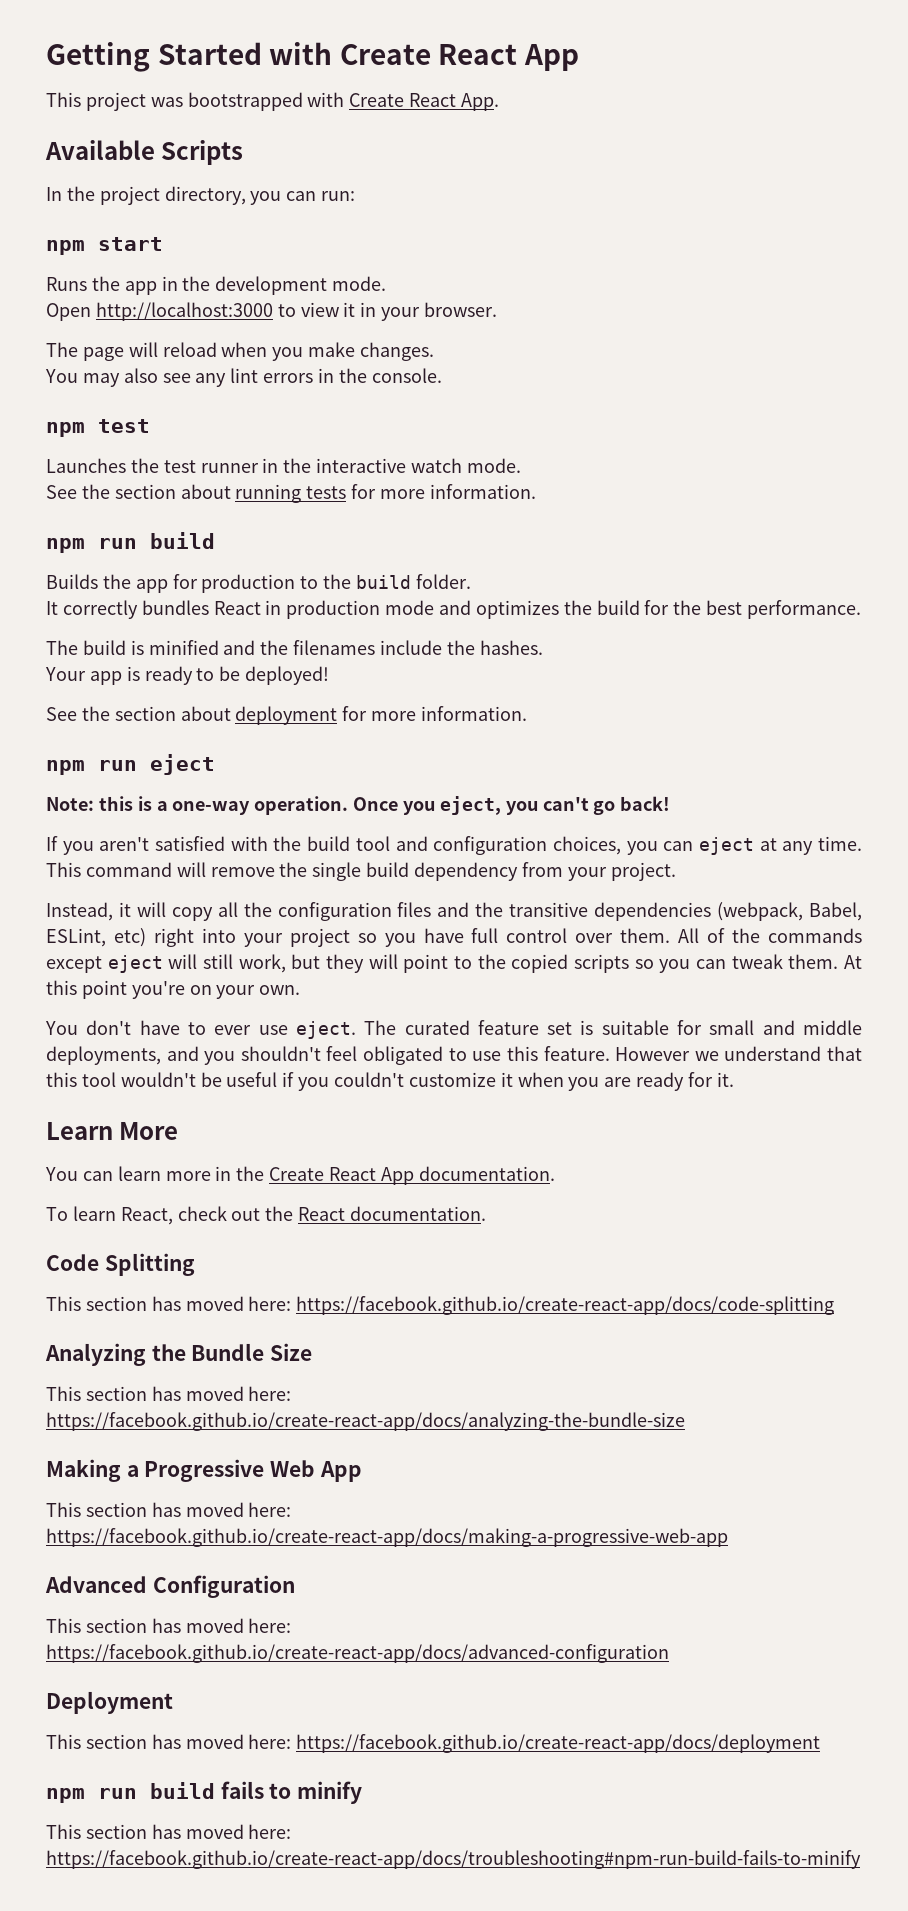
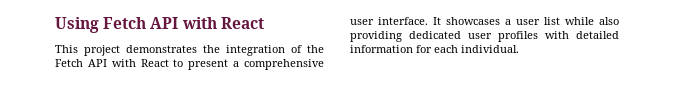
[46,42,579,72] Getting Started with Create React App -> [55,17,264,33] Using Fetch API with React
[150,92,500,111] [45,140,244,165] [46,186,356,205] [46,237,163,255] [46,276,387,295] [46,302,498,321] [46,342,435,361] [45,368,442,387] [46,419,150,437] [46,458,521,473] [46,484,536,503] [46,532,215,553] [46,574,471,593] [46,600,862,619] [46,640,543,655] [45,666,330,685] [46,706,528,725] [46,754,215,775] [46,796,671,815] [46,836,862,855] [46,862,676,881] [46,902,862,921] [46,928,862,947] [46,954,862,973] [46,980,301,999] [45,1020,862,1039] [46,1046,863,1065] [46,1072,734,1091] [46,1122,179,1140] [45,1166,555,1185] [46,1206,487,1225] [46,1253,195,1276] [46,1296,835,1315] [45,1343,313,1366] [46,1386,292,1401] [46,1412,685,1431] [46,1459,362,1482] [46,1502,292,1517] [46,1528,728,1547] [45,1575,295,1598] [46,1618,292,1633] [46,1644,669,1663] [46,1691,173,1714] [46,1734,821,1753] [46,1781,363,1804] [46,1824,292,1839] [46,1850,861,1869] was bootstrapped with Create React App. // Available Scripts // In the project directory, you can run: // npm start // Runs the app in the development mode. // Open http://localhost:3000 to view it in your browser. // The page will reload when you make changes. // You may also see any lint errors in the console. // npm test // Launches the test runner in the interactive watch mode. // See the section about running tests for more information. // npm run build // Builds the app for production to the build folder. // It correctly bundles React in production mode and optimizes the build for the best performance. // The build is minified and the filenames include the hashes. // Your app is ready to be deployed! // See the section about deployment for more information. // npm run eject // Note: this is a one-way operation. Once you eject, you can't go back! // If you aren't satisfied with the build tool and configuration choices, you can eject at any time. This command will remove the single build dependency from your project. // Instead, it will copy all the configuration files and the transitive dependencies (webpack, Babel, ESLint, etc) right into your project so you have full control over them. All of the commands except eject will still work, but they will point to the copied scripts so you can tweak them. At this point you're on your own. // You don't have to ever use eject. The curated feature set is suitable for small and middle deployments, and you shouldn't feel obligated to use this feature. However we understand that this tool wouldn't be useful if you couldn't customize it when you are ready for it. // Learn More // You can learn more in the Create React App documentation. // To learn React, check out the React documentation. // Code Splitting // This section has moved here: https://facebook.github.io/create-react-app/docs/code-splitting // Analyzing the Bundle Size // This section has moved here: https://facebook.github.io/create-react-app/docs/analyzing-the-bundle-size // Making a Progressive Web App // This section has moved here: https://facebook.github.io/create-react-app/docs/making-a-progressive-web-app // Advanced Configuration // This section has moved here: https://facebook.github.io/create-react-app/docs/advanced-configuration // Deployment // This section has moved here: https://facebook.github.io/create-react-app/docs/deployment // npm run build fails to minify // This section has moved here: https://facebook.github.io/create-react-app/docs/troubleshooting#npm-run-build-fails-to-minify -> [126,45,324,56] [55,59,324,70] [350,17,619,25] [350,31,619,42] [350,45,519,53] demonstrates the integration of the Fetch API with React to present a comprehensive user interface. It showcases a user list while also providing dedicated user profiles with detailed information for each individual.

